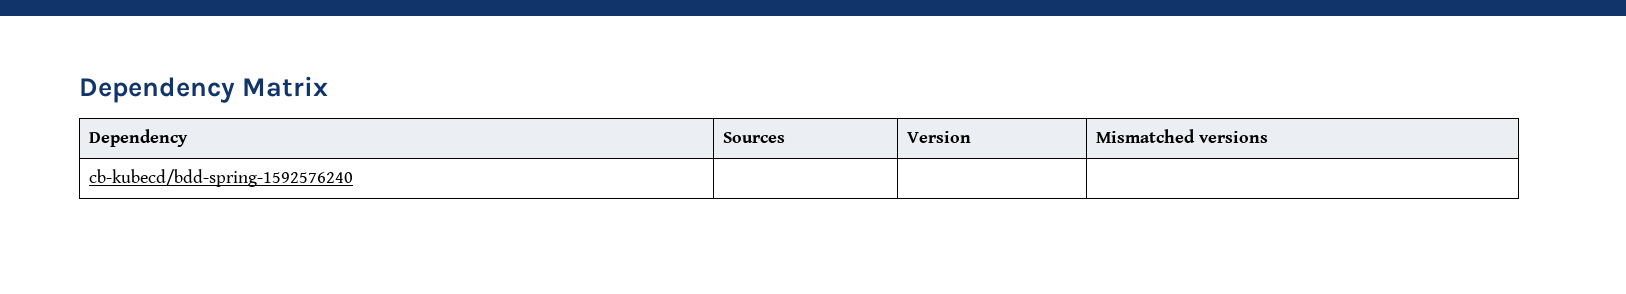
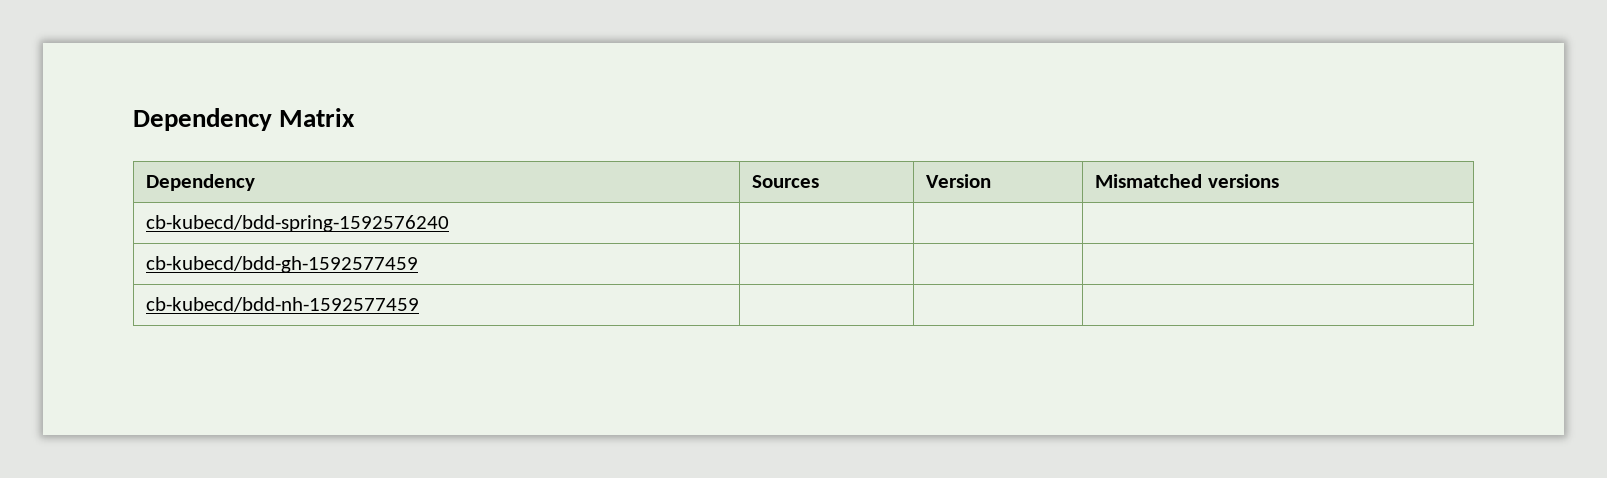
(353, 178) none -> [146,256,419,273] [146,297,420,312] // cb-kubecd/bdd-gh-1592577459 | | | // cb-kubecd/bdd-nh-1592577459 | | |

